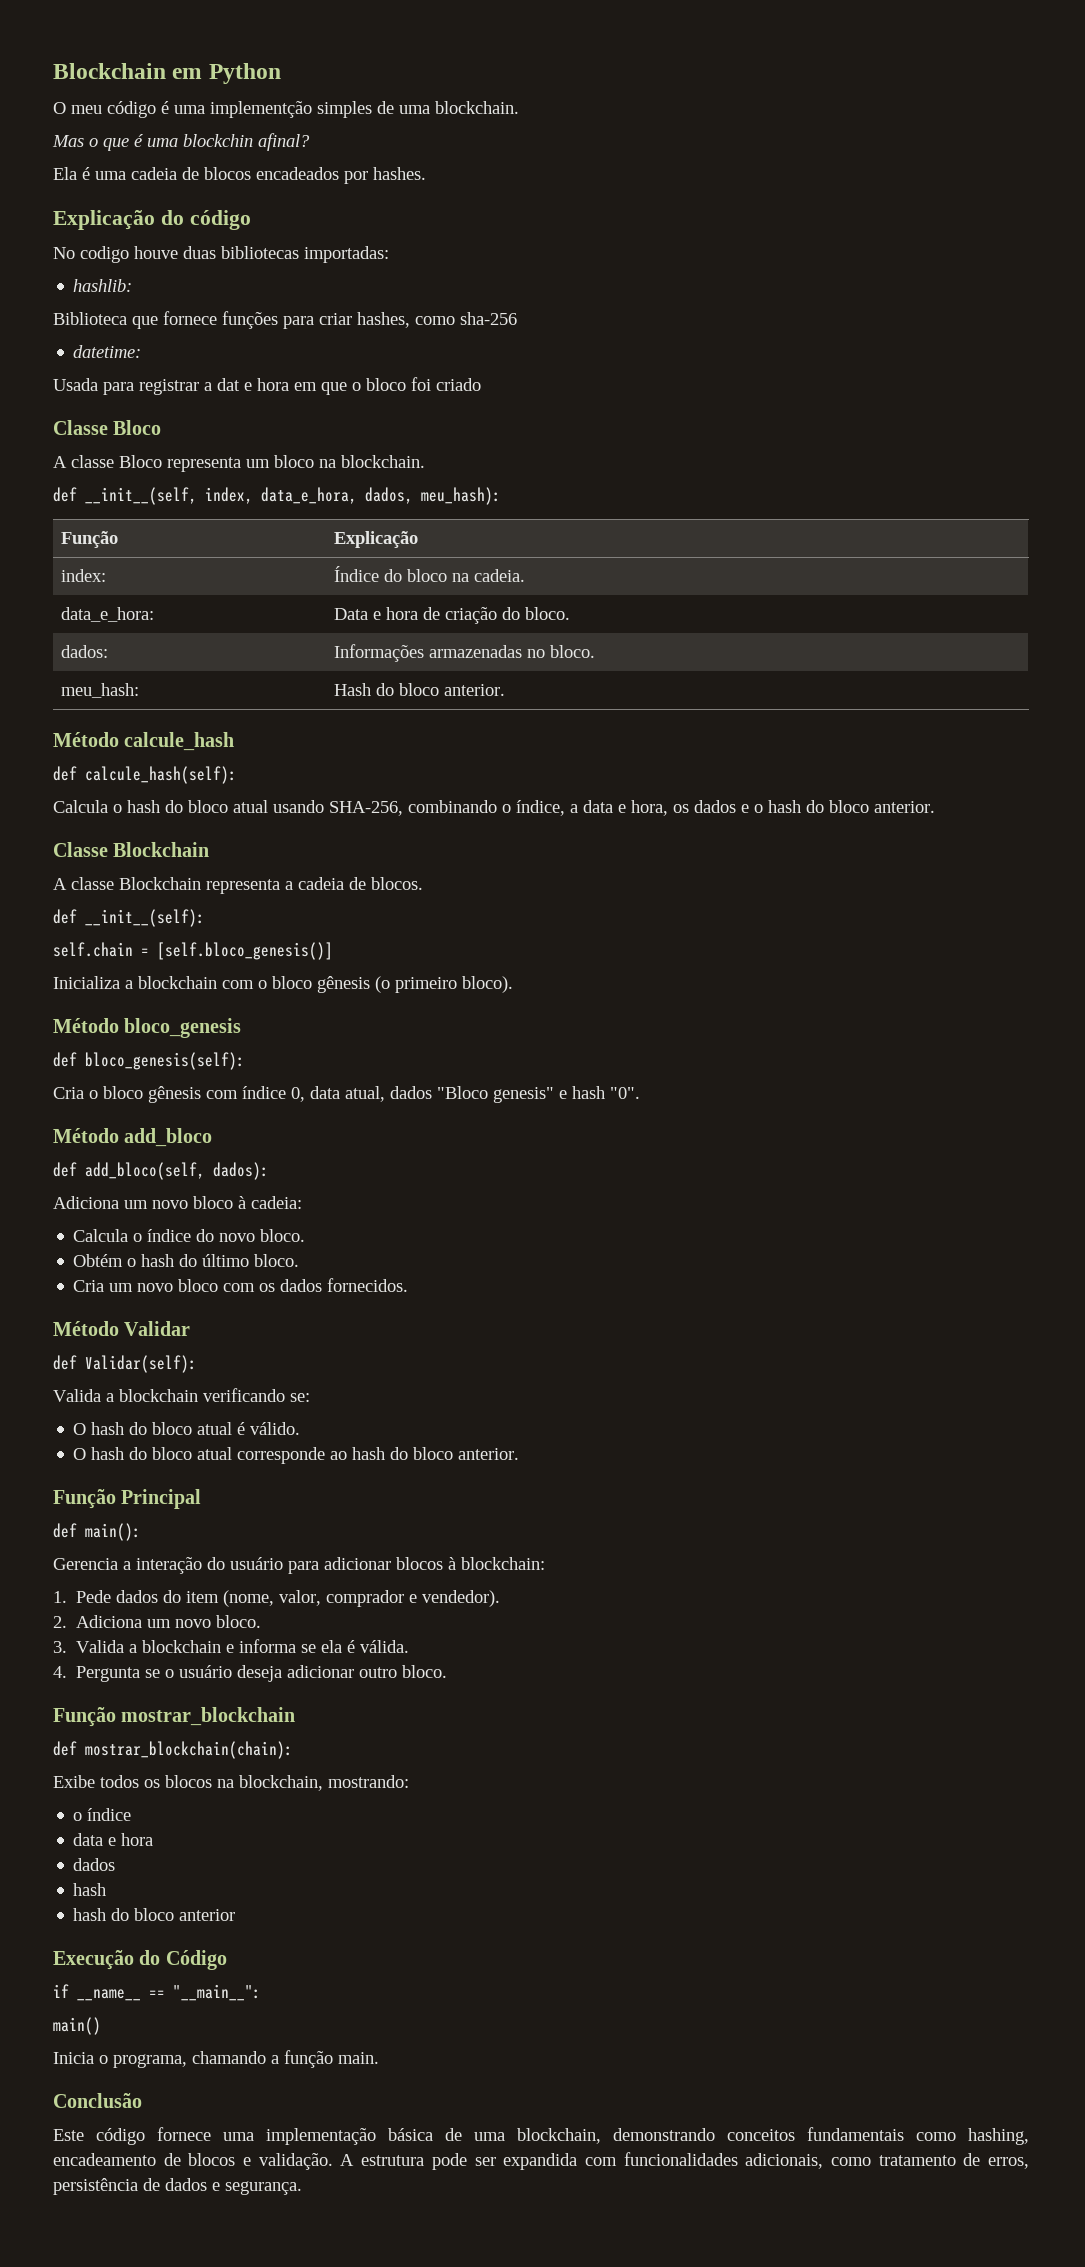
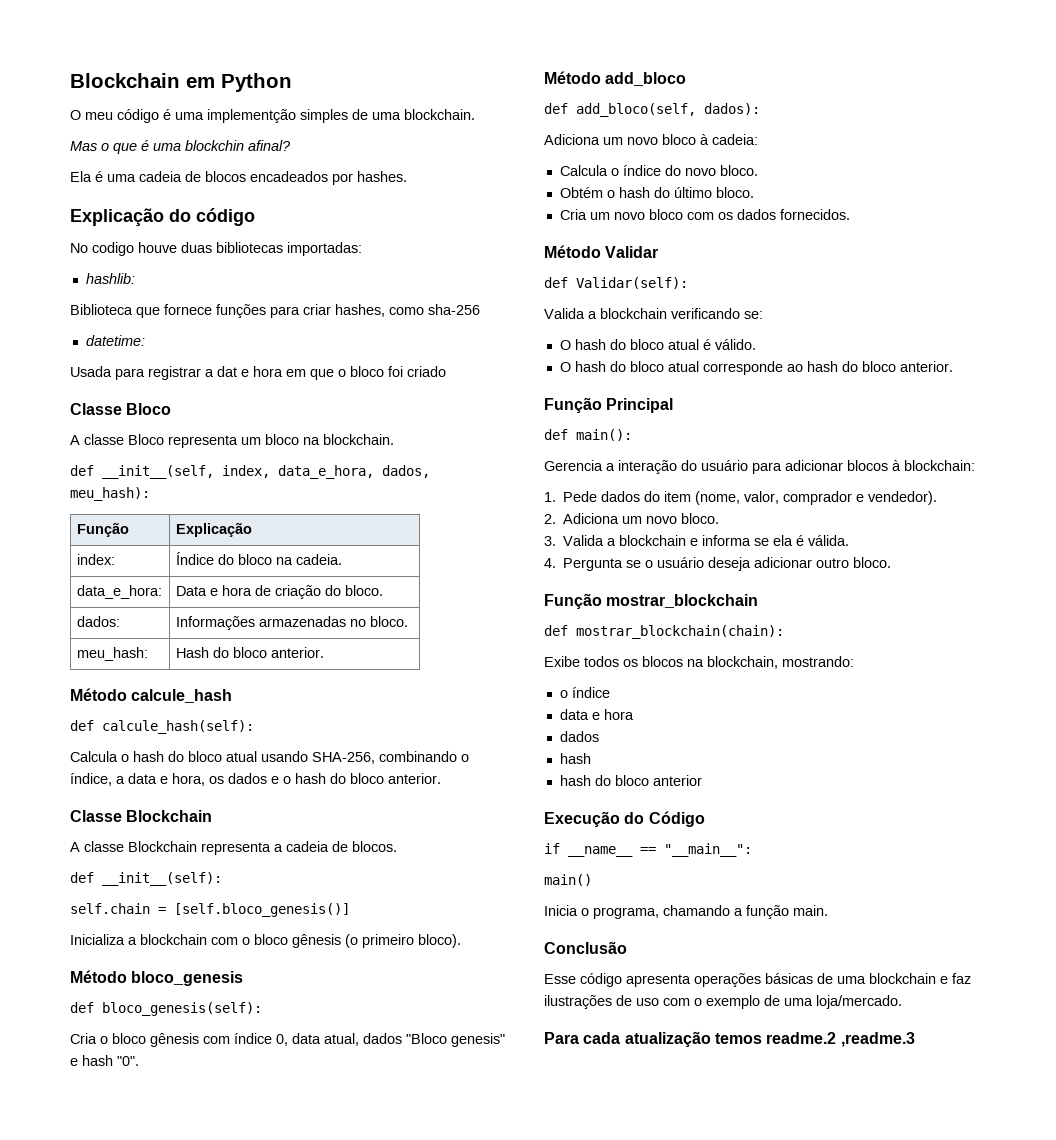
[53,2127,1029,2145] [53,2152,1029,2170] [53,2178,302,2195] Este código fornece uma implementação básica de uma blockchain, demonstrando conceitos fundamentais como hashing, encadeamento de blocos e validação. A estrutura pode ser expandida com funcionalidades adicionais, como tratamento de erros, persistência de dados e segurança. -> [544,973,971,987] [544,995,902,1009] [544,1031,915,1047] Esse código apresenta operações básicas de uma blockchain e faz ilustrações de uso com o exemplo de uma loja/mercado. // Para cada atualização temos readme.2 ,readme.3

